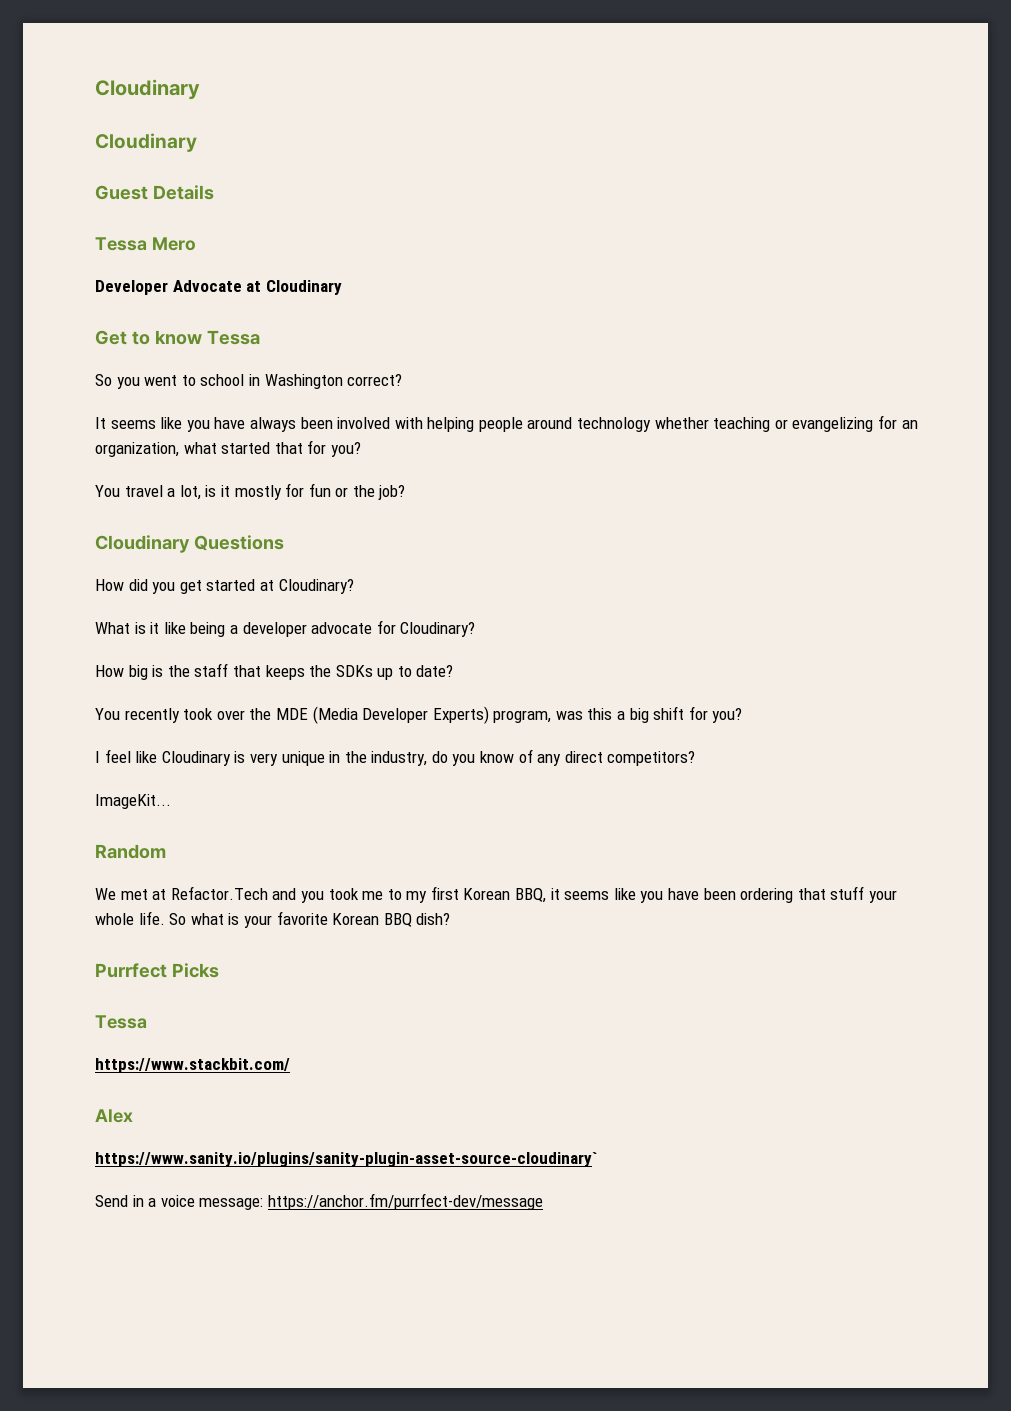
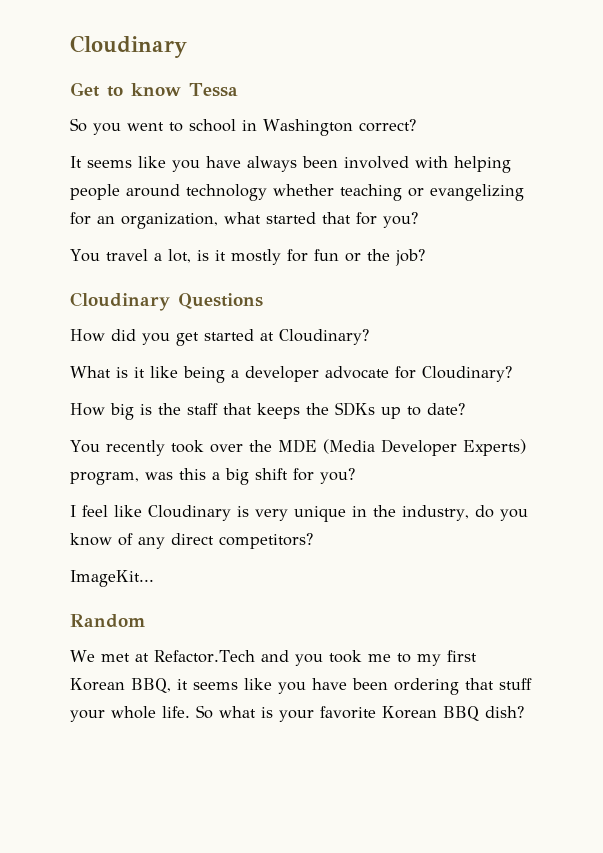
[95,79,200,100] [95,133,197,152] [95,185,214,200] [95,237,196,251] [95,280,342,295] Cloudinary // Cloudinary // Guest Details // Tessa Mero // Developer Advocate at Cloudinary -> [70,35,187,58] Cloudinary
[95,963,219,978] [95,1015,147,1029] [95,1058,290,1073] [95,1109,133,1123] [95,1152,598,1167] [95,1193,543,1210] // Purrfect Picks // Tessa // https://www.stackbit.com/ // Alex // https://www.sanity.io/plugins/sanity-plugin-asset-source-cloudinary` // Send in a voice message: https://anchor.fm/purrfect-dev/message -> (524, 712) none

